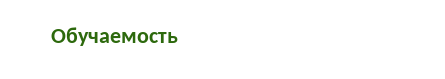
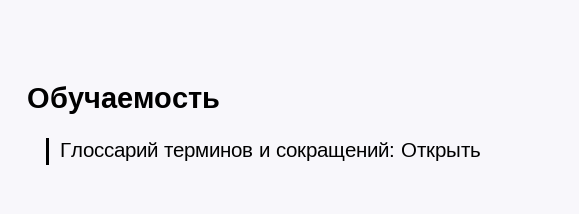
(178, 36) none -> [60,142,482,161] // Глоссарий терминов и сокращений: Открыть

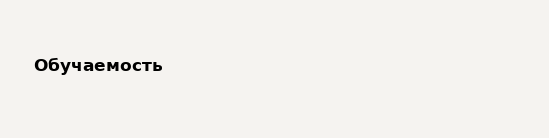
[60,142,482,161] // Глоссарий терминов и сокращений: Открыть -> (163, 66) none

